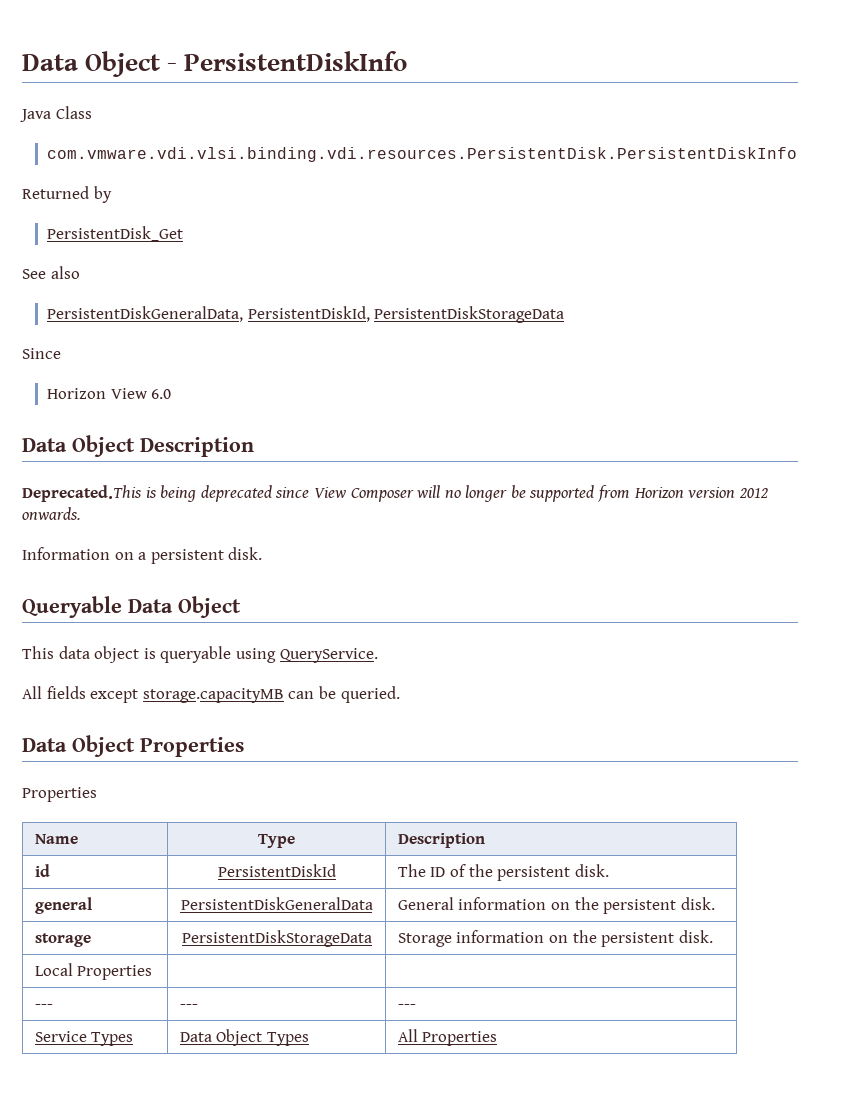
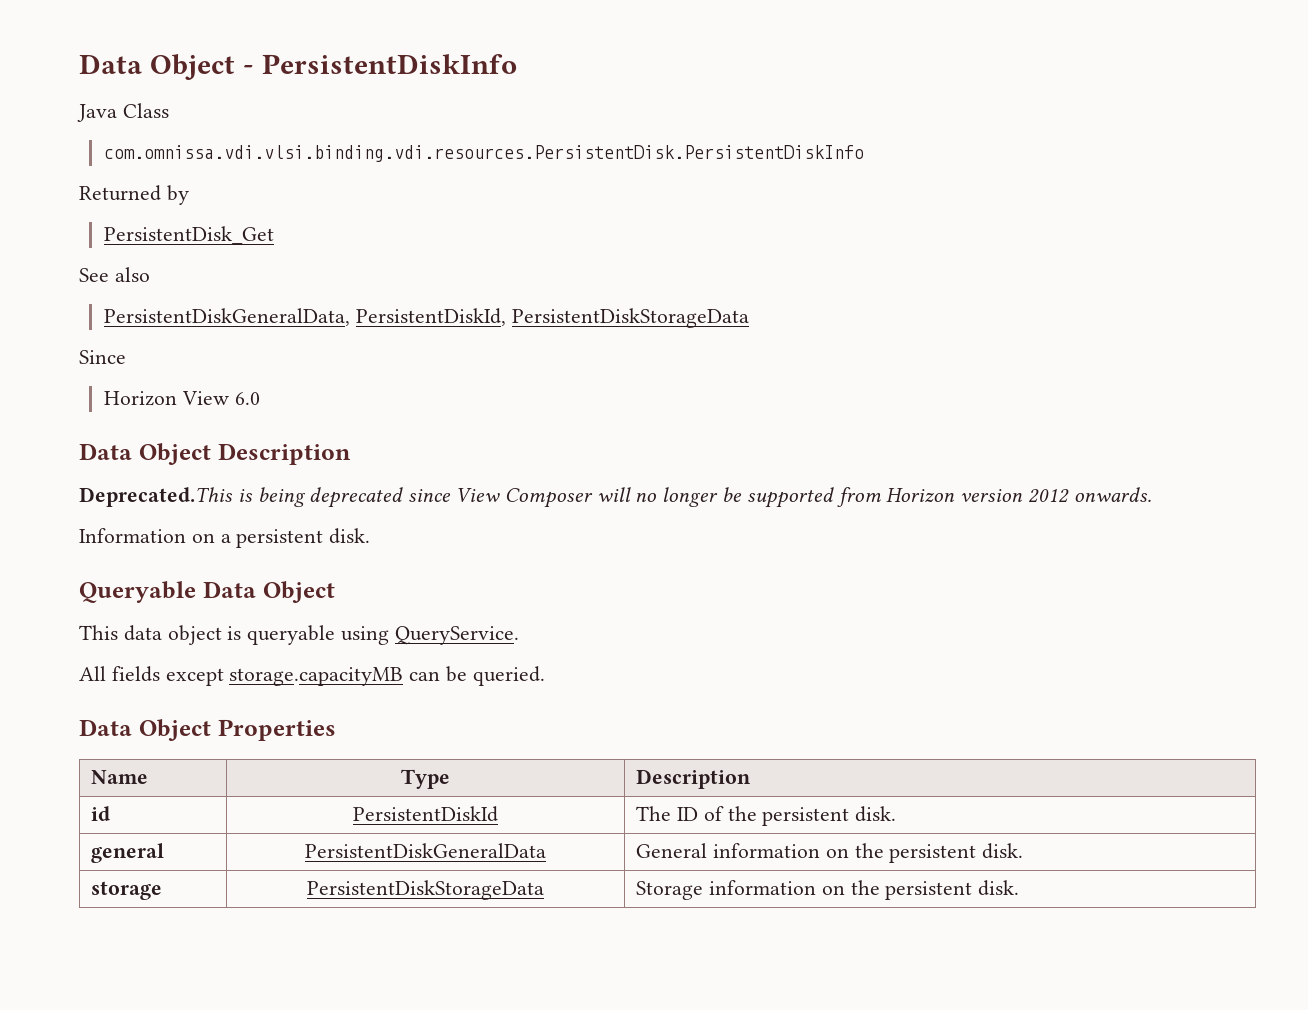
[47,147,798,162] com.vmware.vdi.vlsi.binding.vdi.resources.PersistentDisk.PersistentDiskInfo -> [104,145,865,162] com.omnissa.vdi.vlsi.binding.vdi.resources.PersistentDisk.PersistentDiskInfo
[22,787,97,802] // Properties -> (336, 730) none
[34,963,153,980] [34,1004,53,1009] [179,1004,198,1009] [397,1004,416,1009] [34,1031,134,1046] [179,1029,309,1046] [397,1029,498,1046] // Local Properties | | // --- | --- | --- // Service Types | Data Object Types | All Properties -> (1020, 888) none

